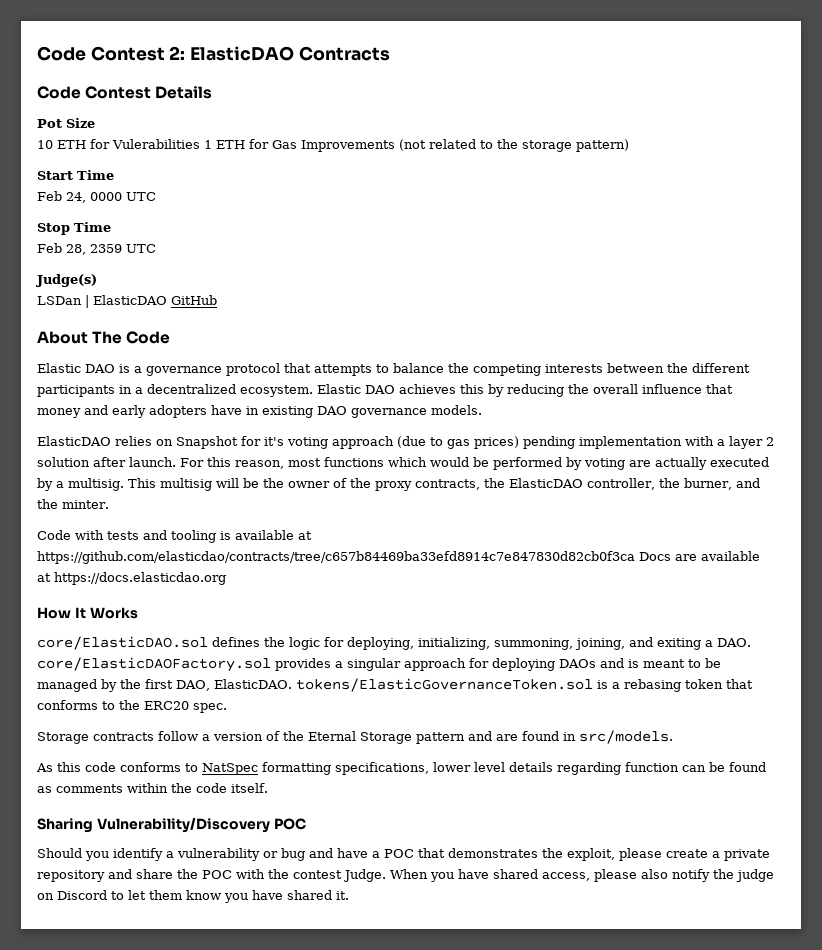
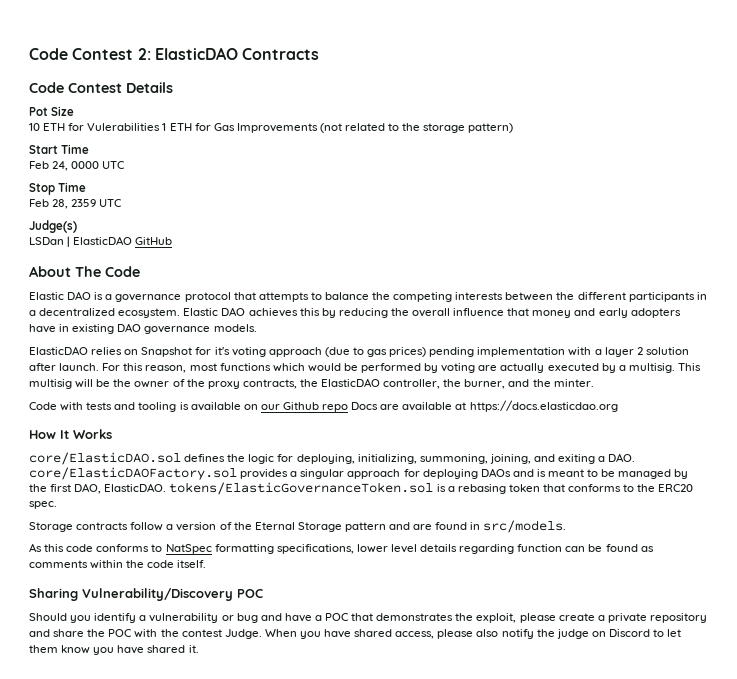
[298,531,312,540] [37,551,635,564] at https://github.com/elasticdao/contracts/tree/c657b84469ba33efd8914c7e847830d82cb0f3ca -> [243,402,349,412] on our Github repo

